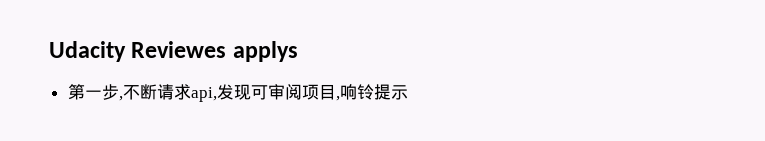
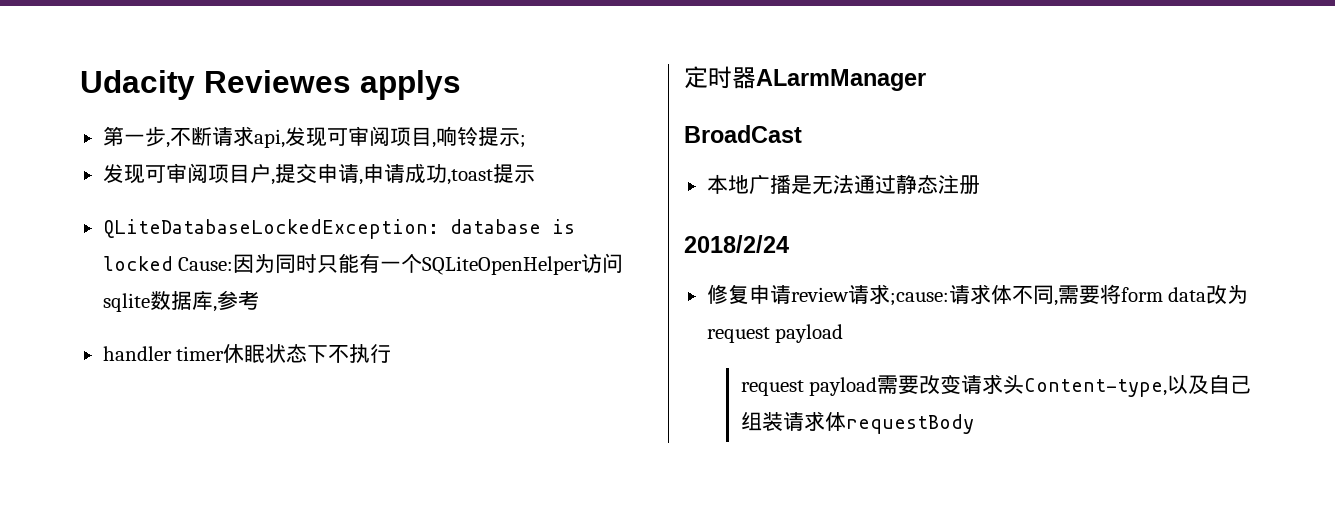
(408, 92) none -> [519,135,526,148] [102,163,535,185] [102,219,575,239] [102,253,624,275] [102,290,259,312] [102,344,392,363] [684,66,926,91] [684,125,802,143] [706,174,980,194] [684,235,789,253] [706,284,1249,306] [706,324,844,343] [740,374,1252,397] [740,411,974,434] ; // 发现可审阅项目户,提交申请,申请成功,toast提示 // QLiteDatabaseLockedException: database is locked Cause:因为同时只能有一个SQLiteOpenHelper访问sqlite数据库,参考 // handler timer休眠状态下不执行 // 定时器ALarmManager // BroadCast // 本地广播是无法通过静态注册 // 2018/2/24 // 修复申请review请求;cause:请求体不同,需要将form data改为request payload // request payload需要改变请求头Content-type,以及自己组装请求体requestBody

